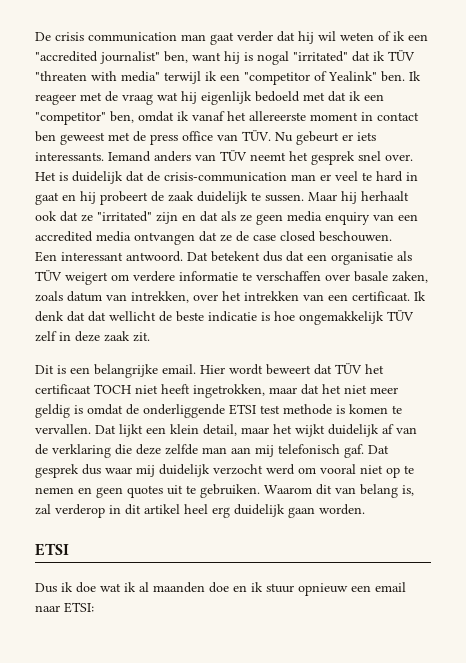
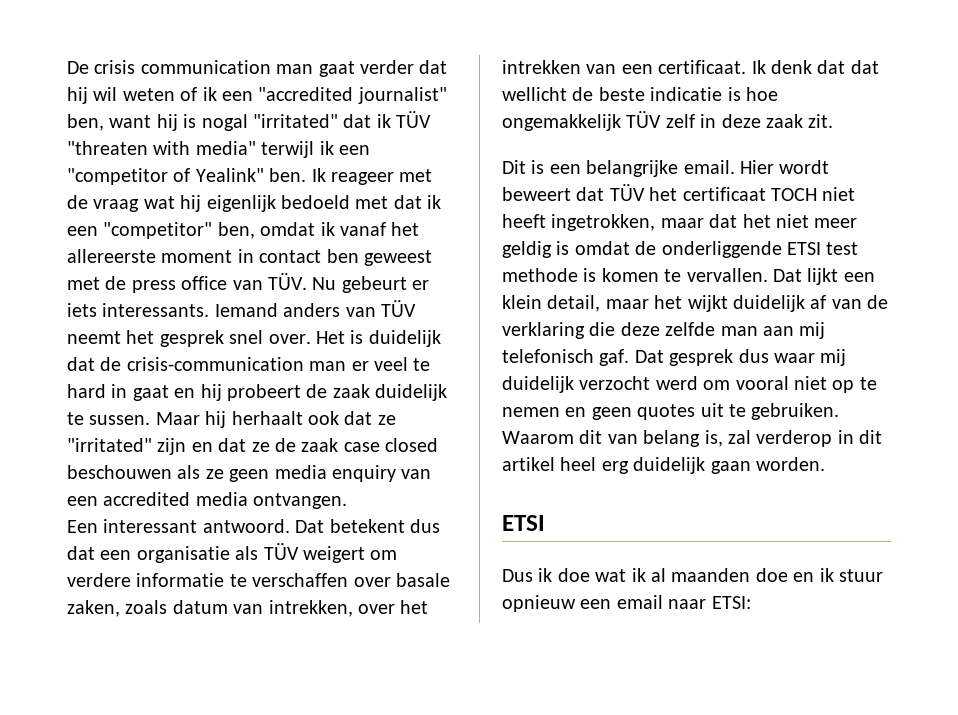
(218, 216) none -> [251,438,439,452] [67,465,172,479] ze de zaak case closed beschouwen
[134,231,392,245] ontvangen dat ze de case closed beschouwen. -> [253,493,348,509] ontvangen.

